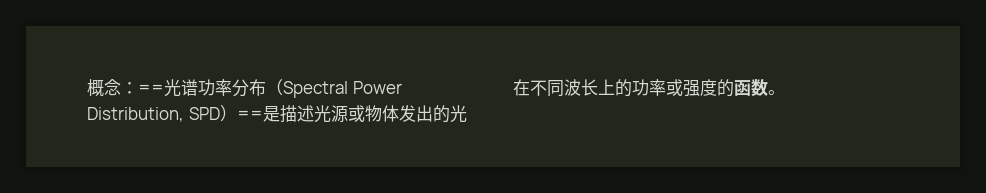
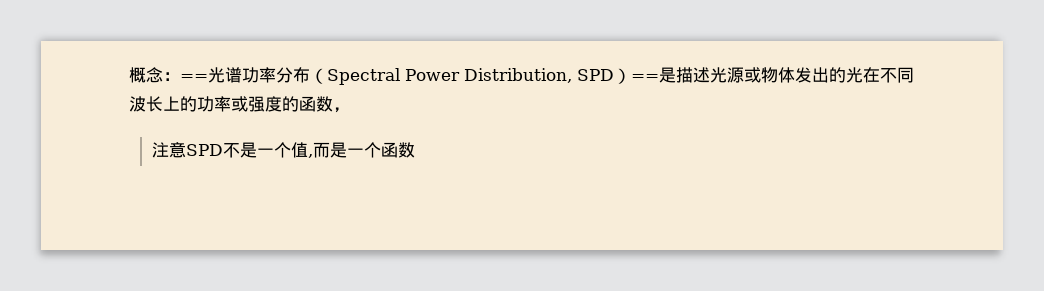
[768,90,785,95] 。 -> [333,107,350,113] [151,142,415,158] ， // 注意SPD不是一个值,而是一个函数

